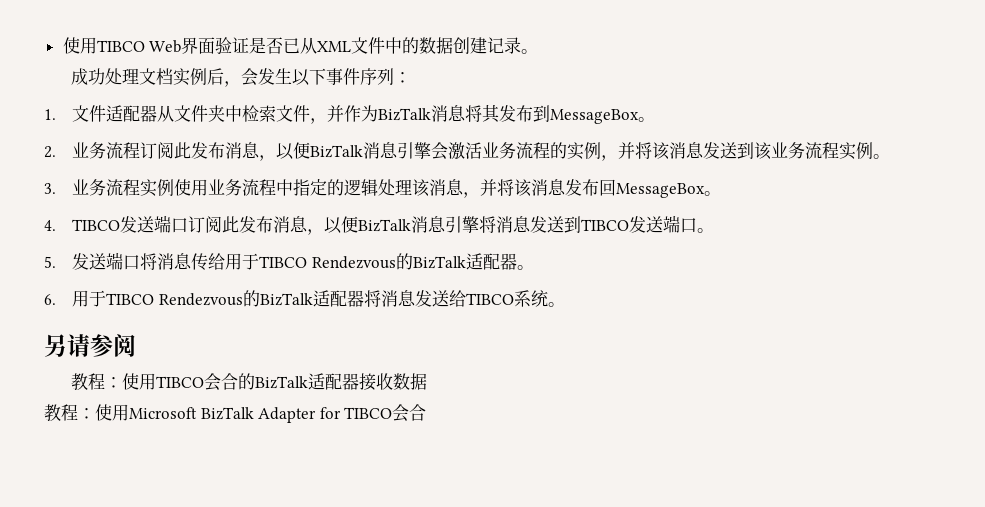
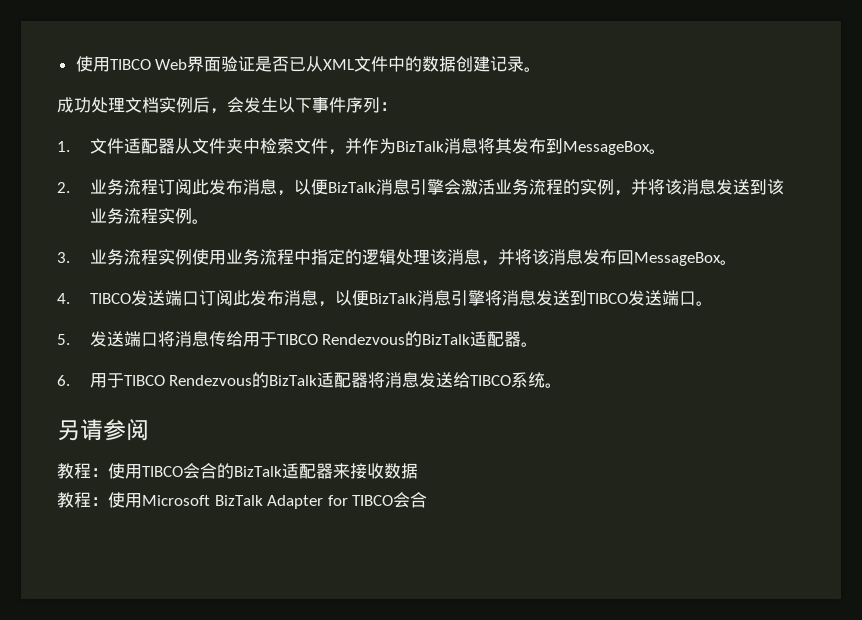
(360, 381) none -> [333,463,350,479] 来

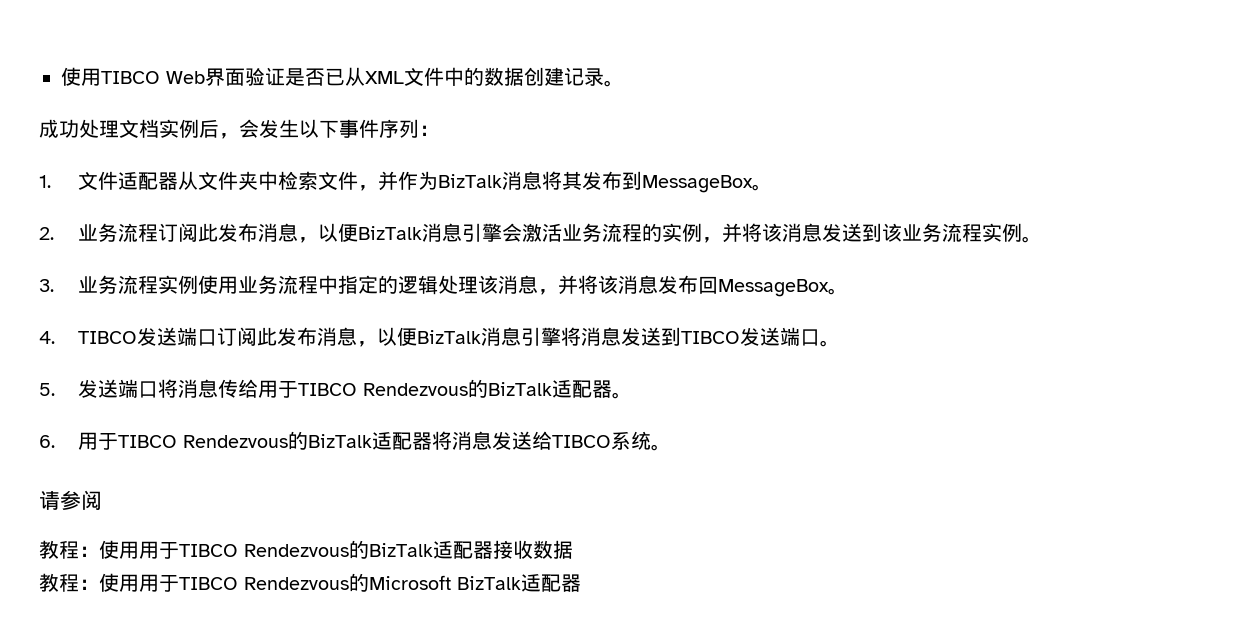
[57,420,80,441] 另 -> (671, 447) none
[142,463,350,479] TIBCO会合的BizTalk适配器来 -> [139,540,493,559] 用于TIBCO Rendezvous的BizTalk适配器
[142,492,428,509] Microsoft BizTalk Adapter for TIBCO会合 -> [139,573,581,592] 用于TIBCO Rendezvous的Microsoft BizTalk适配器

